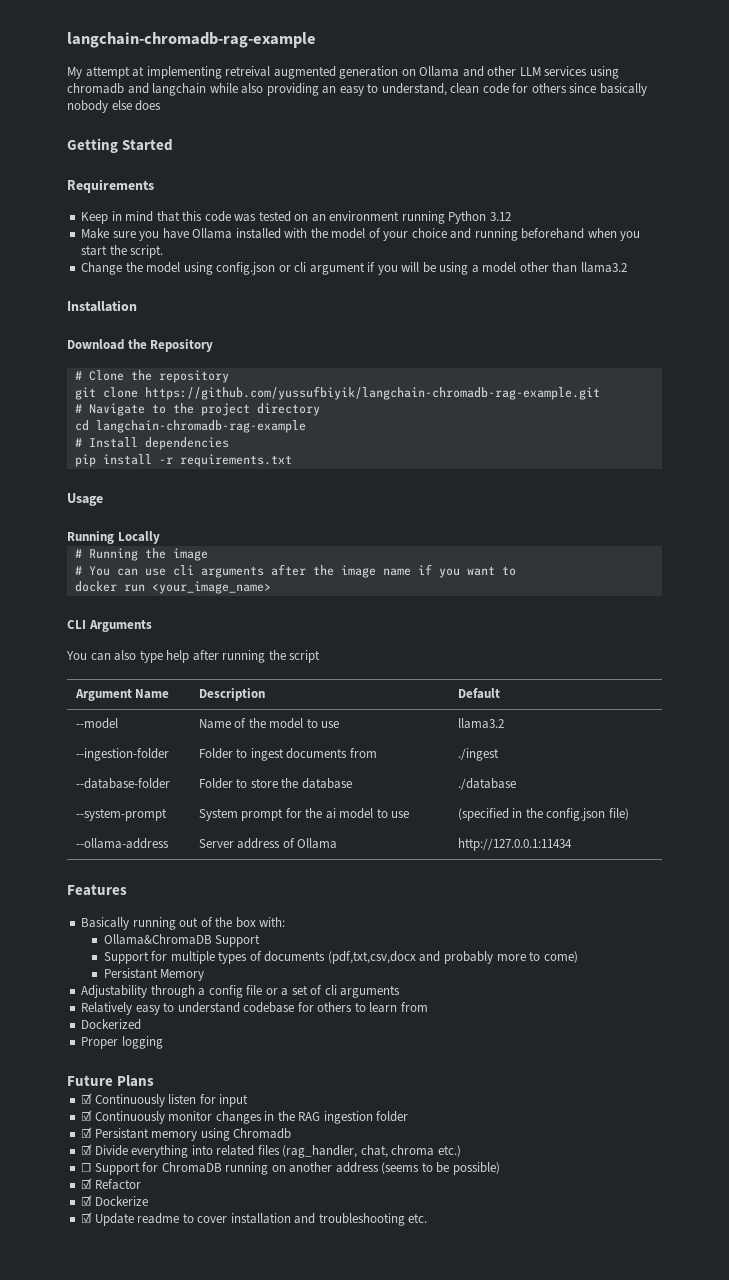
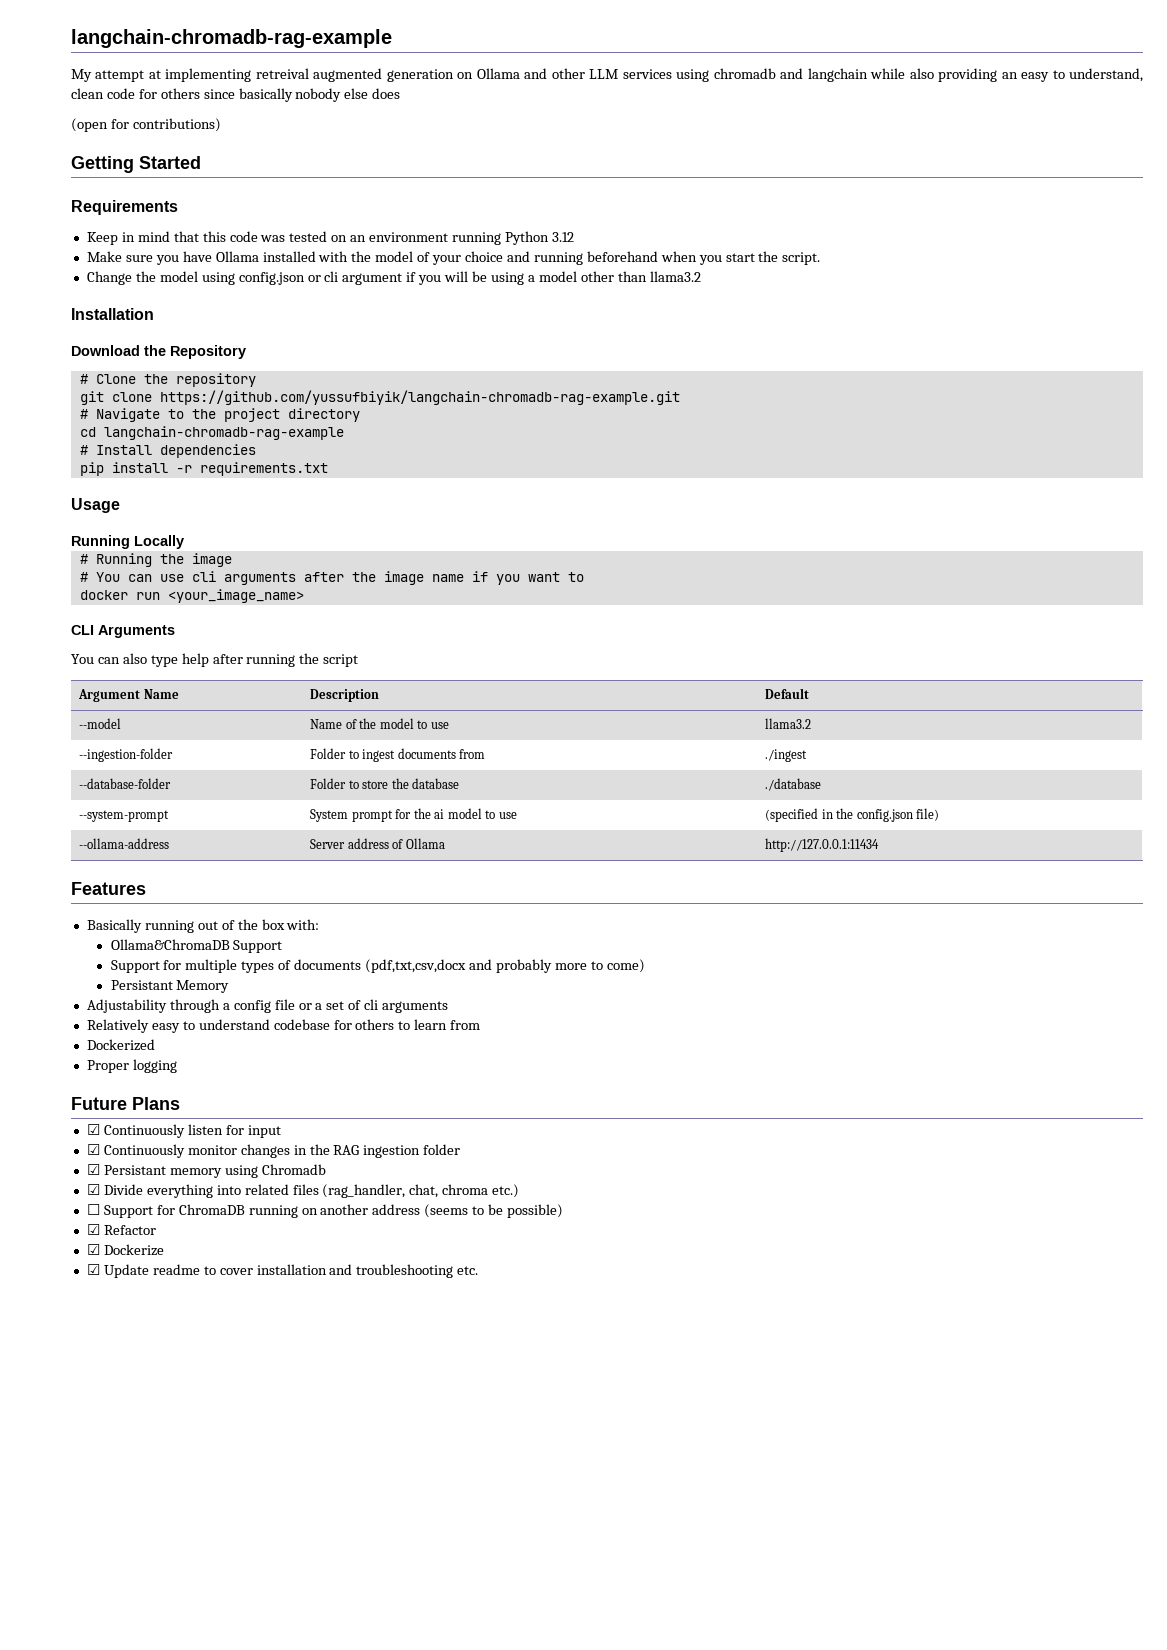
(162, 105) none -> [71,118,221,132] // (open for contributions)

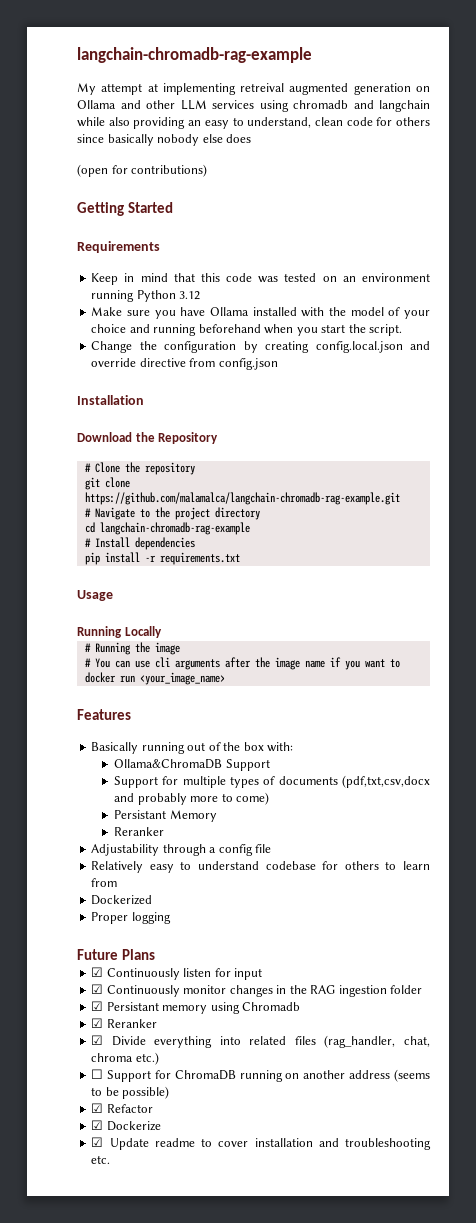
[159,271,701,285] model using config.json or cli argument if you will be using a model other than llama3.2 -> [164,341,430,353] [91,358,278,370] configuration by creating config.local.json and override directive from config.json
[159,390,680,405] https://github.com/yussufbiyik/langchain-chromadb-rag-example.git -> [84,492,400,505] https://github.com/malamalca/langchain-chromadb-rag-example.git
[71,625,175,638] [71,653,359,667] [78,689,179,702] [310,689,380,702] [765,688,810,699] [79,718,122,729] [310,718,449,729] [765,718,812,729] [79,748,174,762] [310,748,486,762] [765,749,808,762] [79,778,172,789] [310,778,460,789] [765,778,822,791] [79,810,170,822] [310,808,517,822] [765,808,940,822] [79,838,170,849] [310,838,445,849] [765,838,880,852] // CLI Arguments // You can also type help after running the script // Argument Name | Description | Default // --model | Name of the model to use | llama3.2 // --ingestion-folder | Folder to ingest documents from | ./ingest // --database-folder | Folder to store the database | ./database // --system-prompt | System prompt for the ai model to use | (specified in the config.json file) // --ollama-address | Server address of Ollama | http://127.0.0.1:11434 -> (225, 678) none
(230, 986) none -> [114,827,165,836] // Reranker
[298,999,449,1013] or a set of cli arguments -> (272, 848) none
(326, 1169) none -> [91,1018,157,1028] // ☑ Reranker

